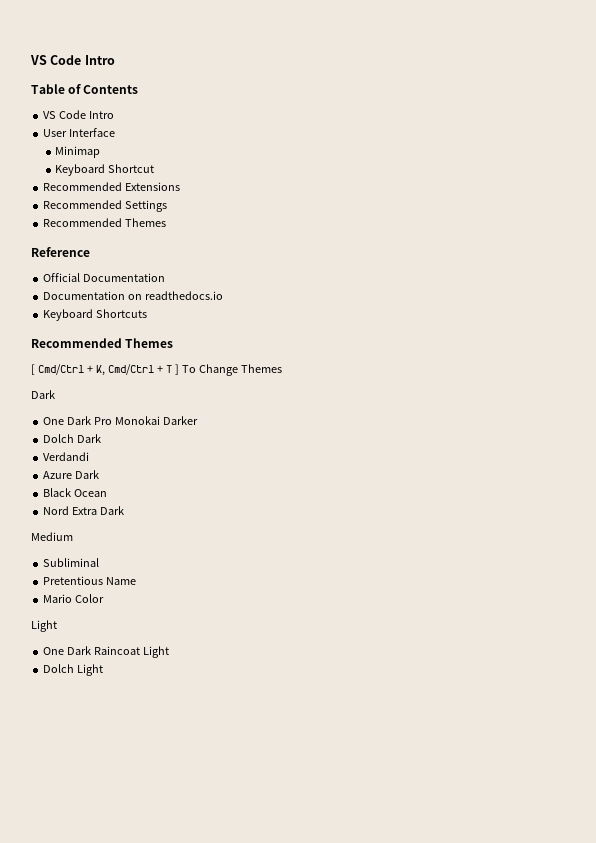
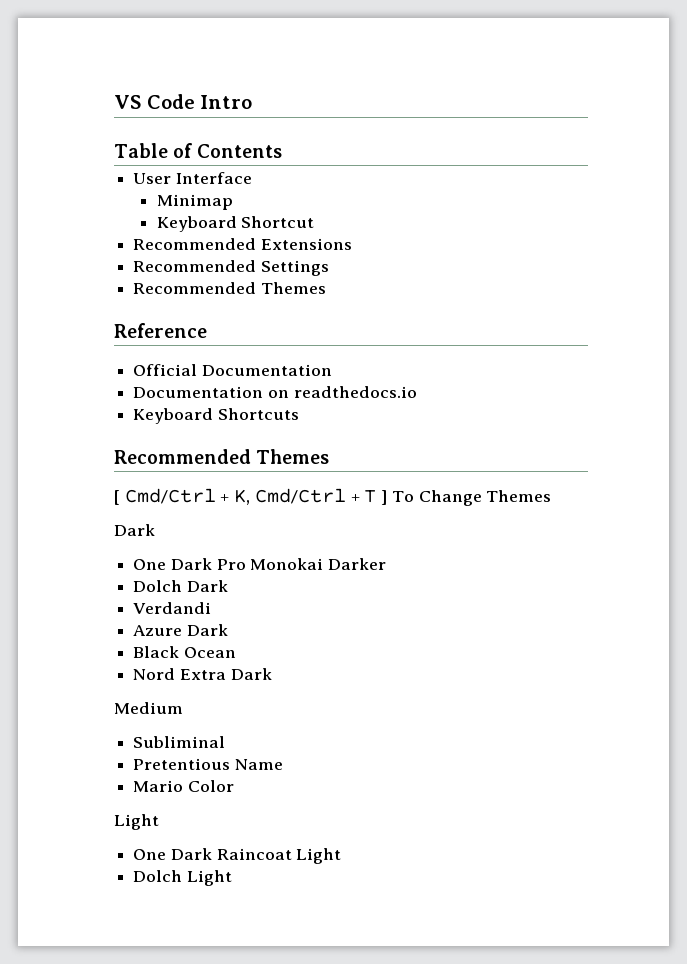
[43,110,115,119] // VS Code Intro -> (282, 151) none

